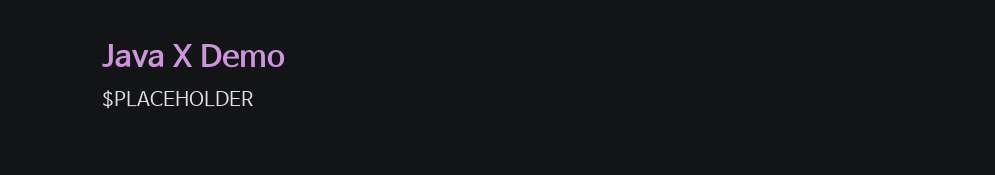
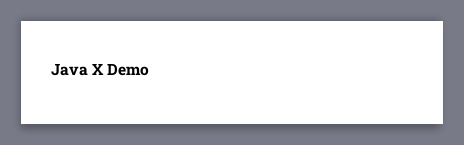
[102,90,253,109] // $PLACEHOLDER -> (150, 69) none

